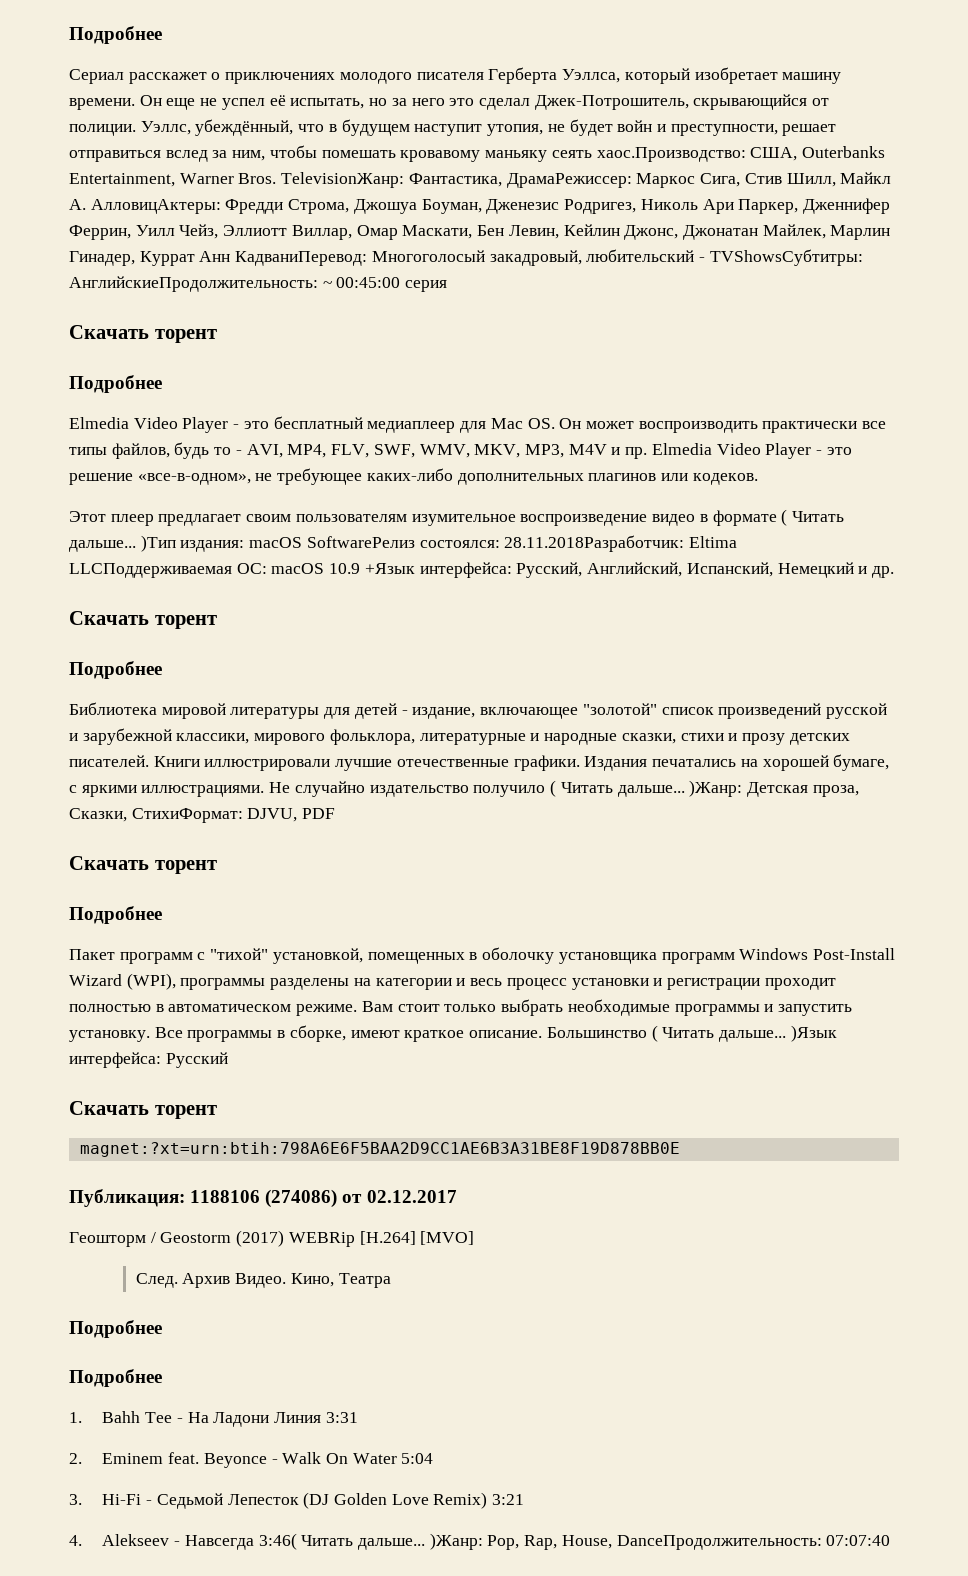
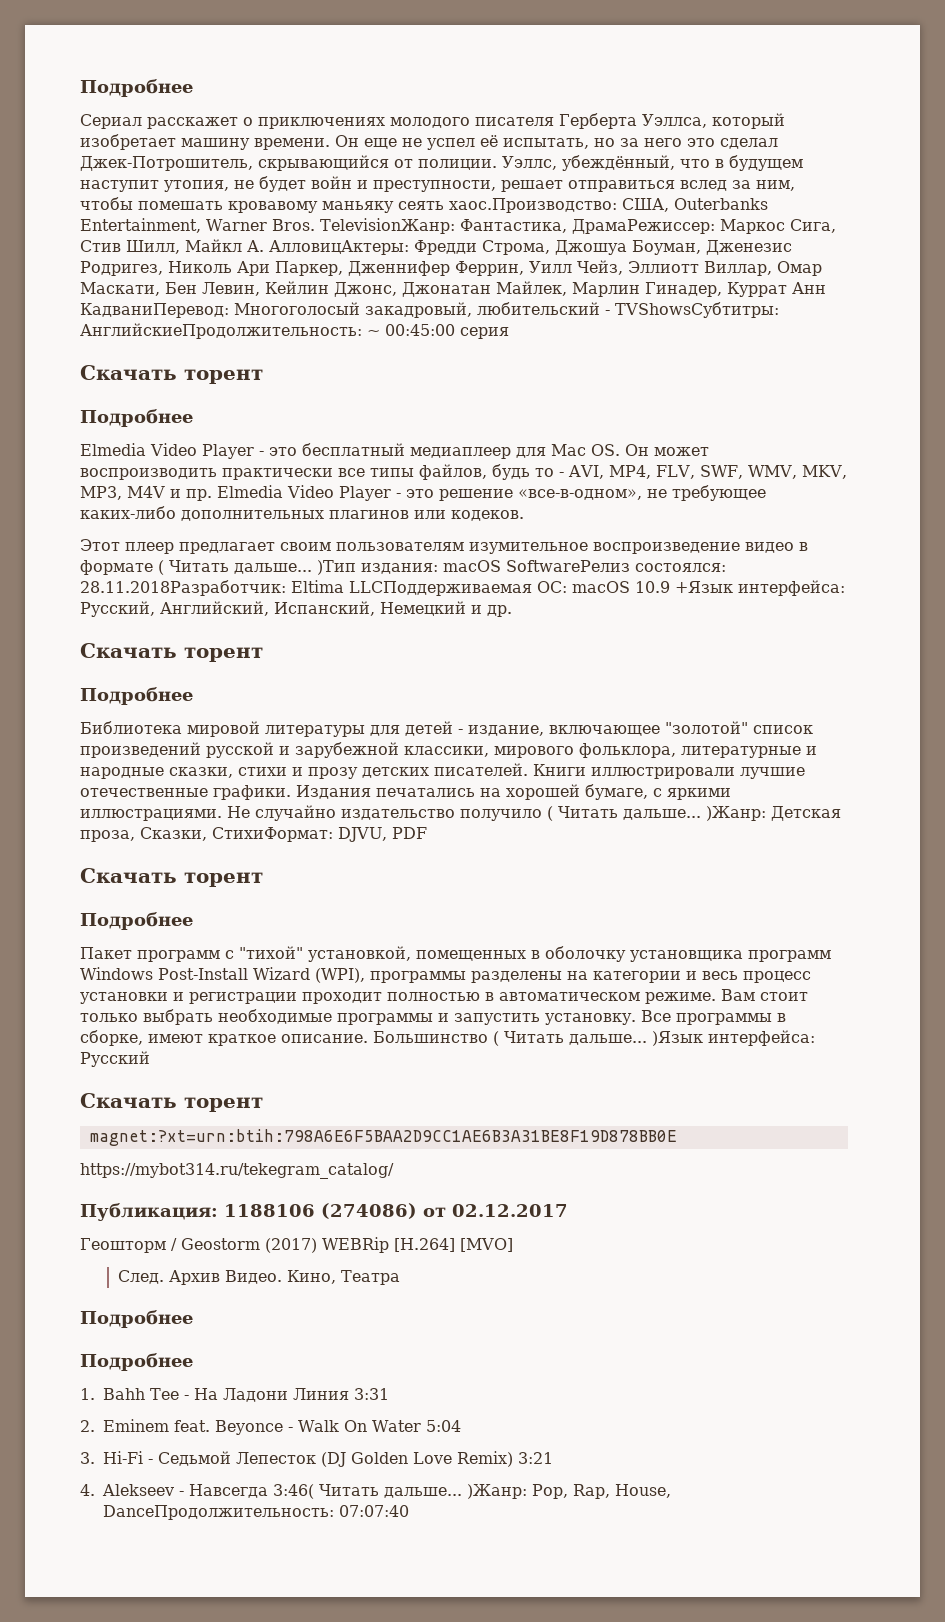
(680, 1149) none -> [80,1163,394,1179] // https://mybot314.ru/tekegram_catalog/

